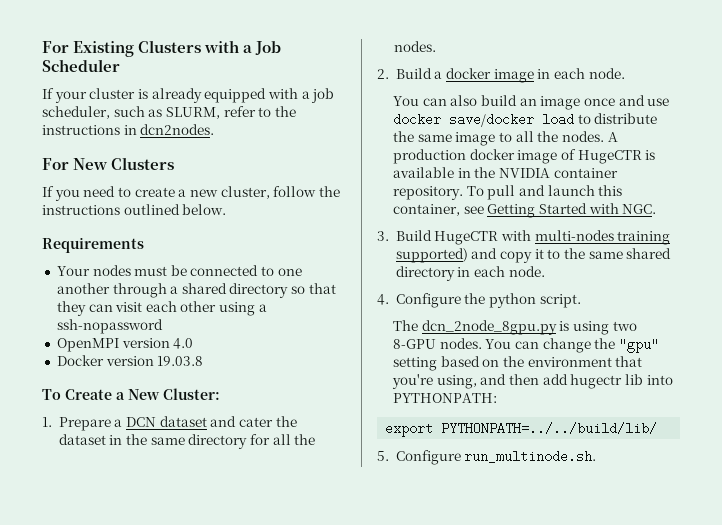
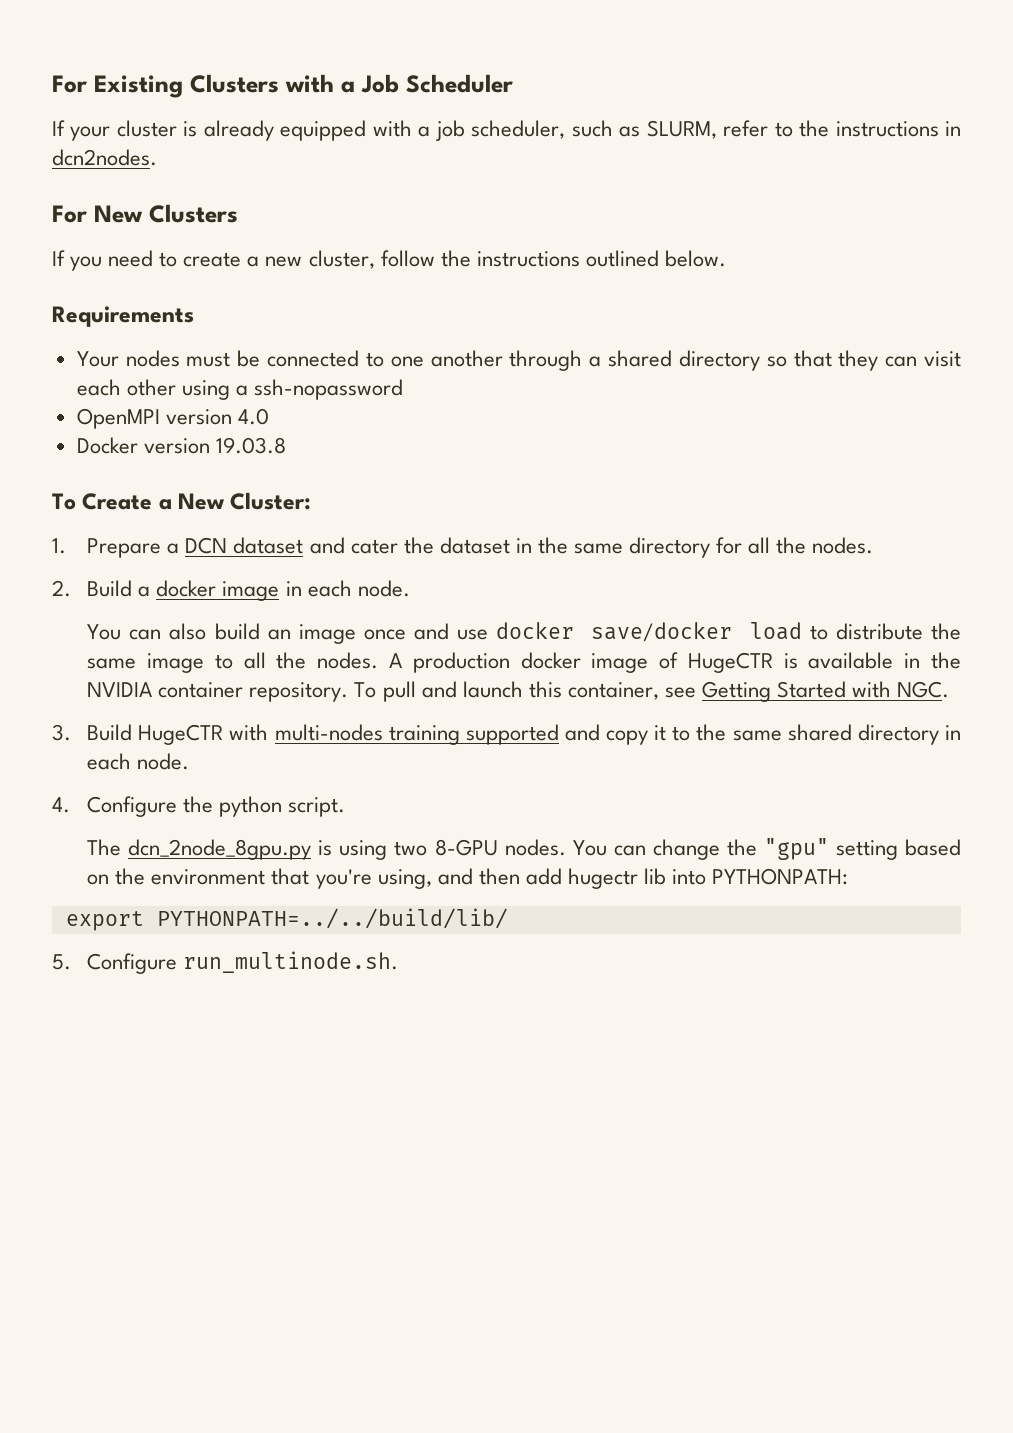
[395,248,468,263] supported) -> [465,724,559,745] supported

